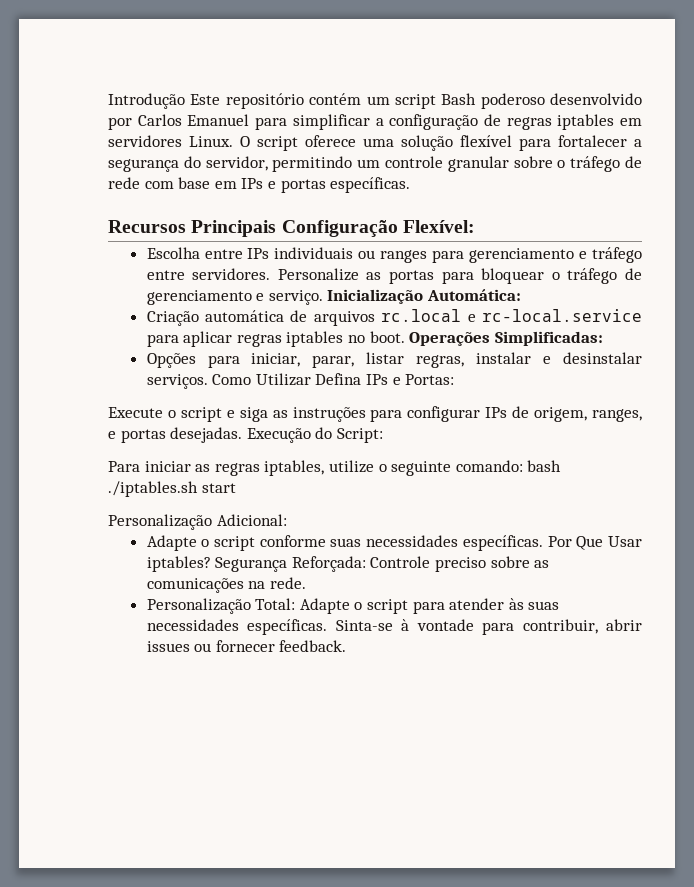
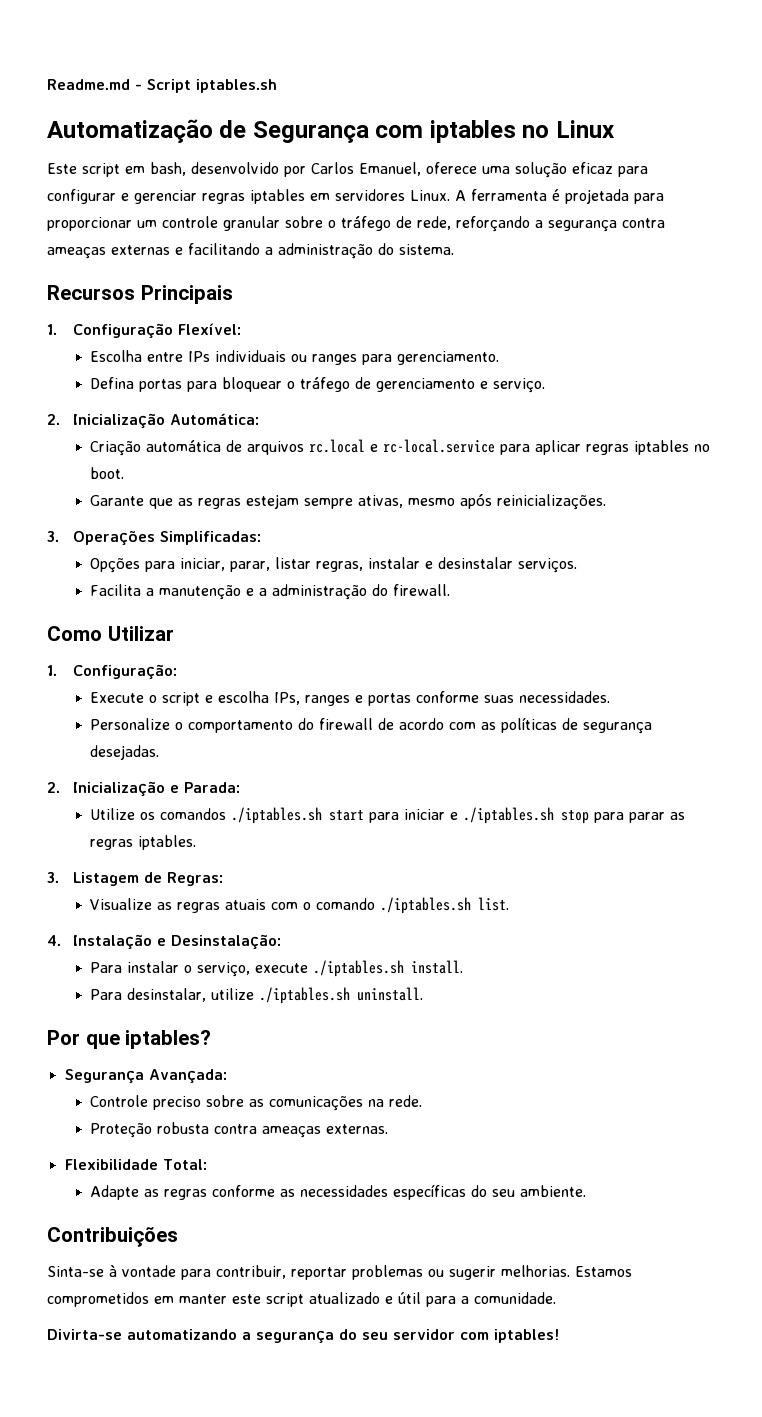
[108,93,642,109] [108,114,501,130] Introdução Este repositório contém um script Bash poderoso desenvolvido por Carlos Emanuel para simplificar a configuração de -> [47,79,277,93] [47,119,615,143] [47,162,648,178] [47,189,197,204] Readme.md - Script iptables.sh // Automatização de Segurança com iptables no Linux // Este script em bash, desenvolvido por Carlos Emanuel, oferece uma solução eficaz para configurar e gerenciar
[240,135,642,151] [108,156,353,172] O script oferece uma solução flexível para fortalecer a segurança do servidor, permitindo -> [455,189,664,204] [47,217,132,231] A ferramenta é projetada para proporcionar
[108,177,411,193] rede com base em IPs e portas específicas. -> [417,216,665,232] [47,243,454,259] rede, reforçando a segurança contra ameaças externas e facilitando a administração do sistema.
(277, 228) none -> [47,324,57,335] // 1.
[469,247,643,263] [146,268,382,281] gerenciamento e tráfego entre servidores. Personalize as -> [397,351,500,365] [90,377,135,389] gerenciamento. // Defina
(323, 297) none -> [47,414,60,425] // 2.
(405, 337) none -> [90,493,607,510] [47,531,59,542] // Garante que as regras estejam sempre ativas, mesmo após reinicializações. // 3.
[212,373,455,386] [108,406,642,422] [108,427,383,443] [108,460,562,476] [108,481,236,497] [108,514,287,530] [146,535,642,551] [146,556,366,572] Como Utilizar Defina IPs e Portas: // Execute o script e siga as instruções para configurar IPs de origem, ranges, e portas desejadas. Execução do Script: // Para iniciar as regras iptables, utilize o seguinte comando: bash ./iptables.sh start // Personalização Adicional: // Adapte o script conforme suas necessidades específicas. Por Que Usar iptables? Segurança Reforçada: -> [90,584,451,600] [47,626,174,641] [47,664,177,679] [90,691,611,706] [90,717,653,734] [90,745,160,760] [47,781,240,796] [90,807,686,824] [90,835,197,850] [47,872,223,886] [90,897,510,914] [47,934,281,949] [90,960,464,977] [90,987,424,1004] [47,1030,212,1049] [64,1069,227,1083] // Facilita a manutenção e a administração do firewall. // Como Utilizar // 1. Configuração: // Execute o script e escolha IPs, ranges e portas conforme suas necessidades. // Personalize o comportamento do firewall de acordo com as políticas de segurança desejadas. // 2. Inicialização e Parada: // Utilize os comandos ./iptables.sh start para iniciar e ./iptables.sh stop para parar as regras iptables. // 3. Listagem de Regras: // Visualize as regras atuais com o comando ./iptables.sh list. // 4. Instalação e Desinstalação: // Para instalar o serviço, execute ./iptables.sh install. // Para desinstalar, utilize ./iptables.sh uninstall. // Por que iptables? // Segurança Avançada: //
[146,598,560,614] [146,619,328,635] Personalização Total: Adapte o script para atender às suas necessidades específicas. -> [90,1122,389,1138] [64,1159,207,1170] [90,1184,587,1200] [47,1227,178,1247] Proteção robusta contra ameaças externas. // Flexibilidade Total: // Adapte as regras conforme as necessidades específicas do seu ambiente. // Contribuições //
[605,619,642,631] [146,640,347,652] abrir issues ou fornecer feedback. -> [291,1265,632,1280] [47,1292,556,1307] [47,1329,559,1343] reportar problemas ou sugerir melhorias. Estamos comprometidos em manter este script atualizado e útil para a comunidade. // Divirta-se automatizando a segurança do seu servidor com iptables!

